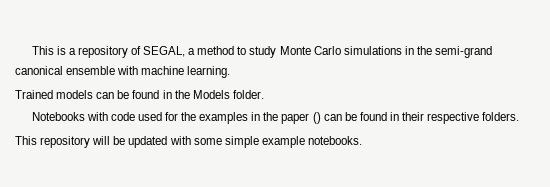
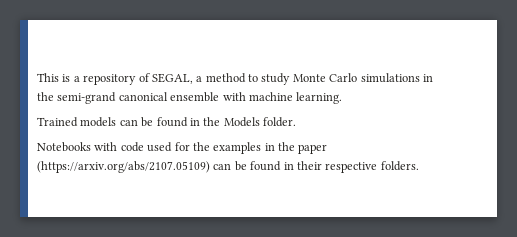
[312,112,321,124] () -> [37,161,210,173] (https://arxiv.org/abs/2107.05109)
[15,136,362,148] // This repository will be updated with some simple example notebooks. -> (419, 166) none

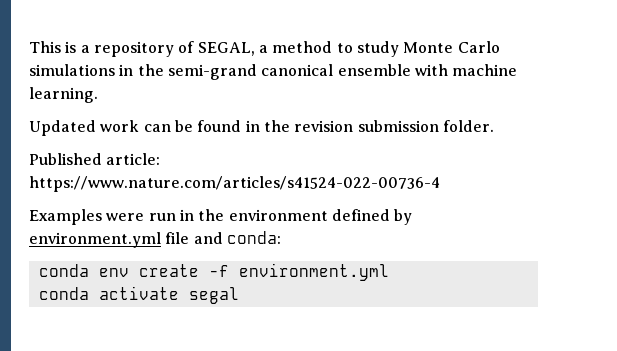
[37,117,117,127] Trained models -> [29,120,140,136] Updated work
[223,117,260,127] Models -> [294,120,439,132] revision submission
[37,142,328,154] [37,161,419,173] Notebooks with code used for the examples in the paper (https://arxiv.org/abs/2107.05109) can be found in their respective folders. -> [29,153,161,165] [29,176,440,192] [29,209,413,225] [29,231,281,248] [38,263,389,281] [38,286,239,304] Published article: https://www.nature.com/articles/s41524-022-00736-4 // Examples were run in the environment defined by environment.yml file and conda: // conda env create -f environment.yml // conda activate segal

